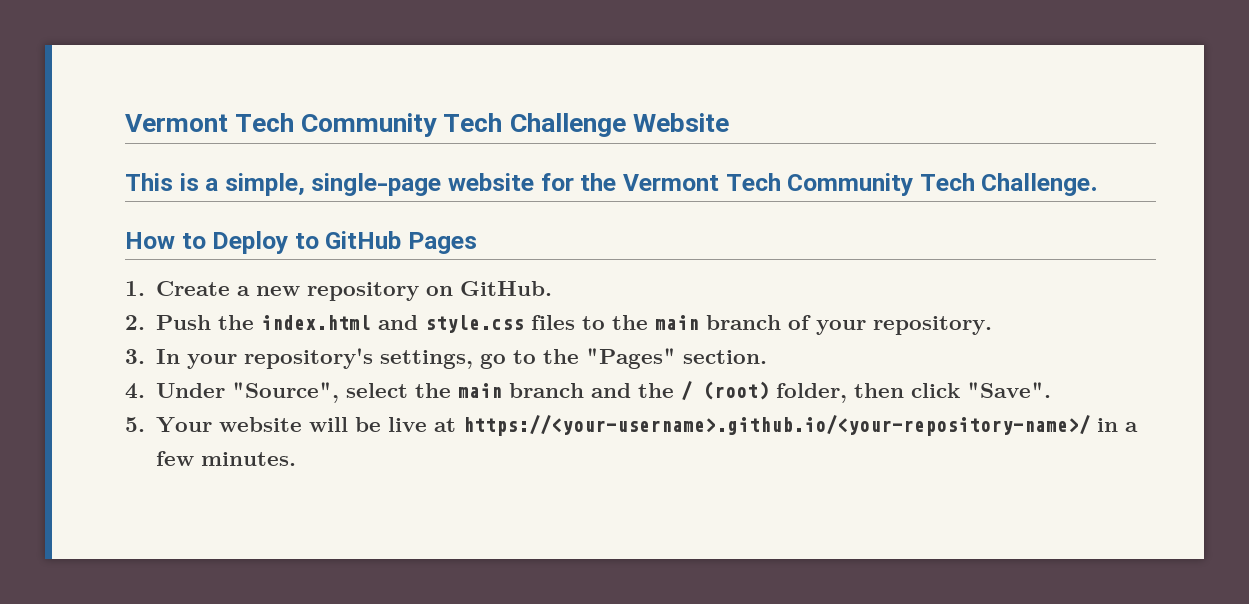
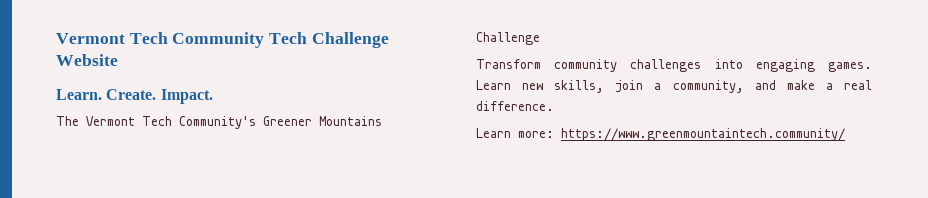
[125,173,1099,196] [125,231,478,254] [125,281,552,301] [125,315,992,335] [125,348,767,369] [125,381,1051,403] [125,415,1138,436] [155,451,296,466] This is a simple, single-page website for the Vermont Tech Community Tech Challenge. // How to Deploy to GitHub Pages // 1. Create a new repository on GitHub. // 2. Push the index.html and style.css files to the main branch of your repository. // 3. In your repository's settings, go to the "Pages" section. // 4. Under "Source", select the main branch and the / (root) folder, then click "Save". // 5. Your website will be live at https://<your-username>.github.io/<your-repository-name>/ in a few minutes. -> [56,89,213,104] [56,116,382,129] [476,32,540,45] [476,59,872,72] [476,80,872,93] [476,101,554,111] [476,128,845,141] Learn. Create. Impact. // The Vermont Tech Community's Greener Mountains Challenge // Transform community challenges into engaging games. Learn new skills, join a community, and make a real difference. // Learn more: https://www.greenmountaintech.community/

